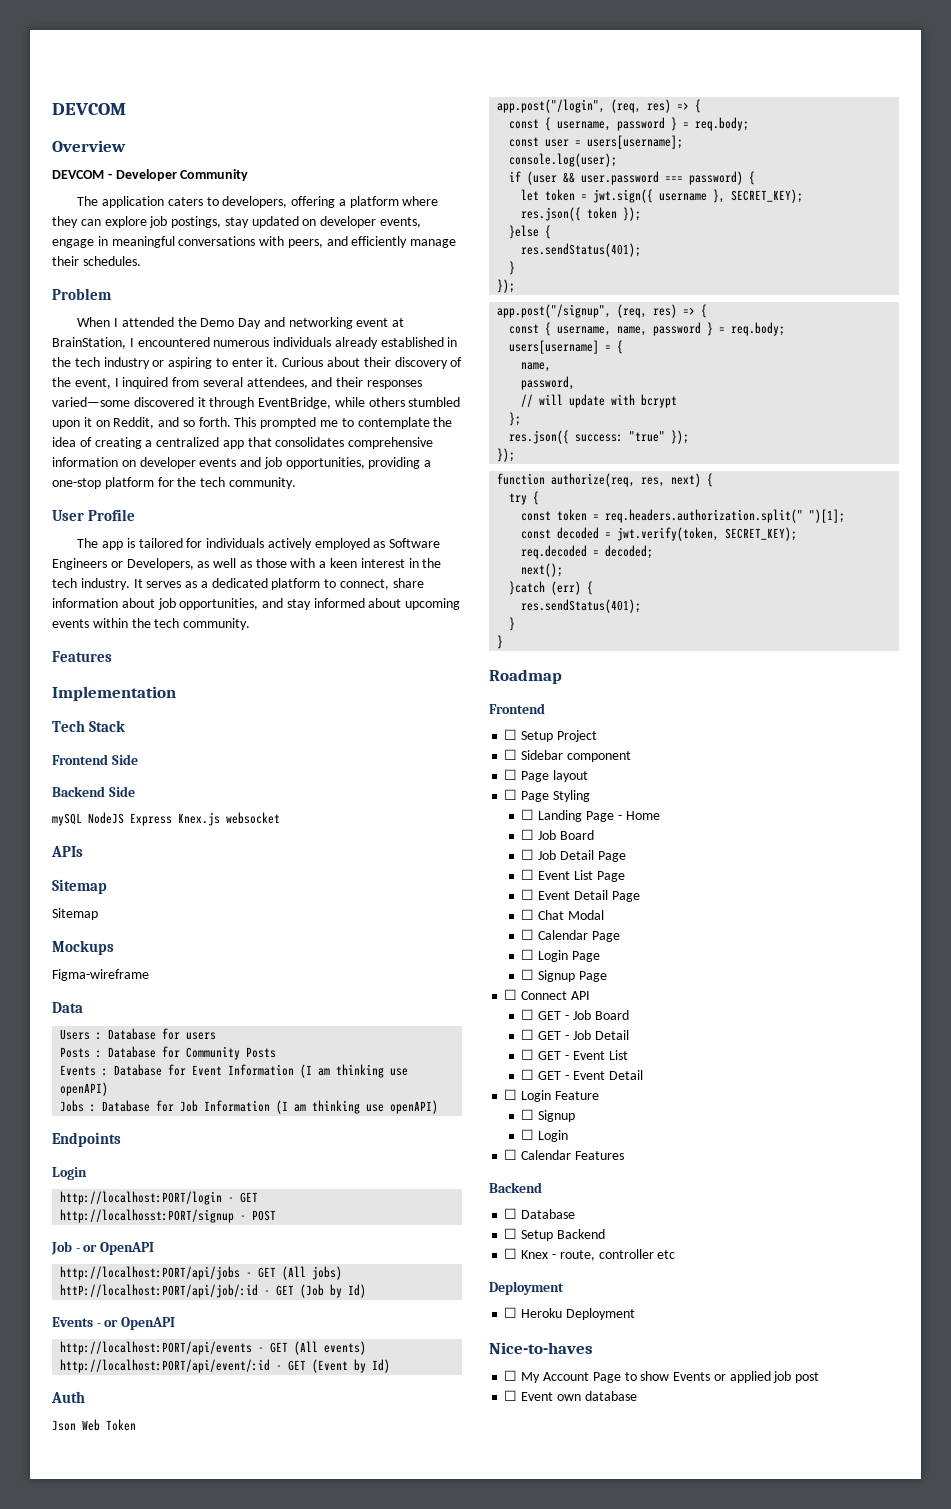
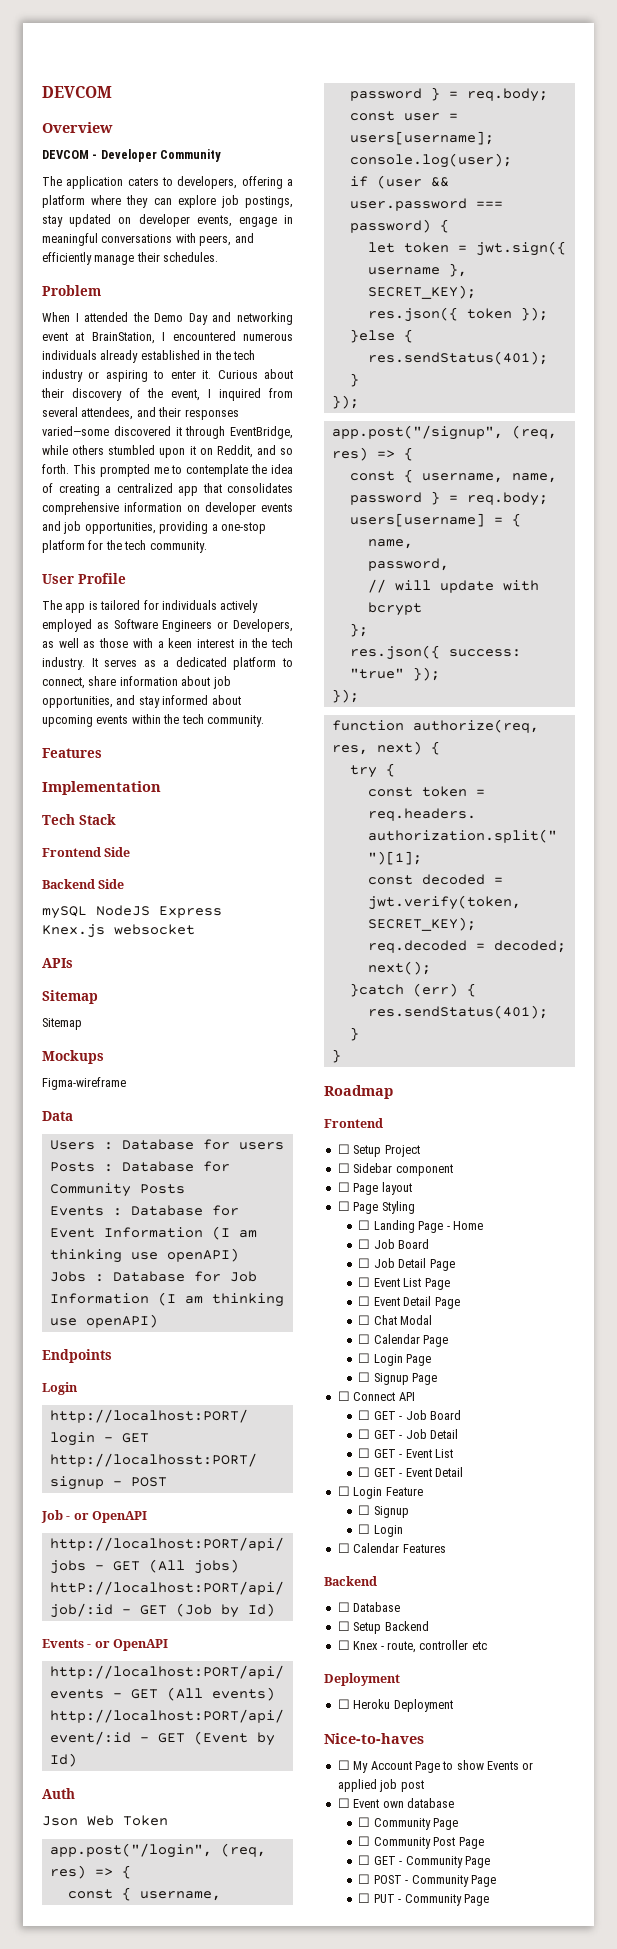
(637, 1396) none -> [358,1817,459,1830] [358,1836,484,1849] [358,1855,490,1868] [358,1874,496,1887] [358,1893,489,1906] // ☐ Community Page // ☐ Community Post Page // ☐ GET - Community Page // ☐ POST - Community Page // ☐ PUT - Community Page

